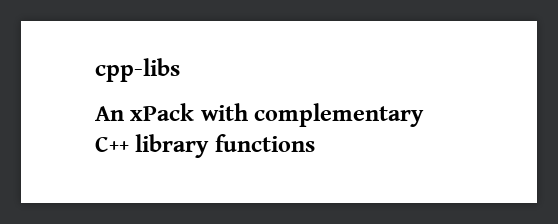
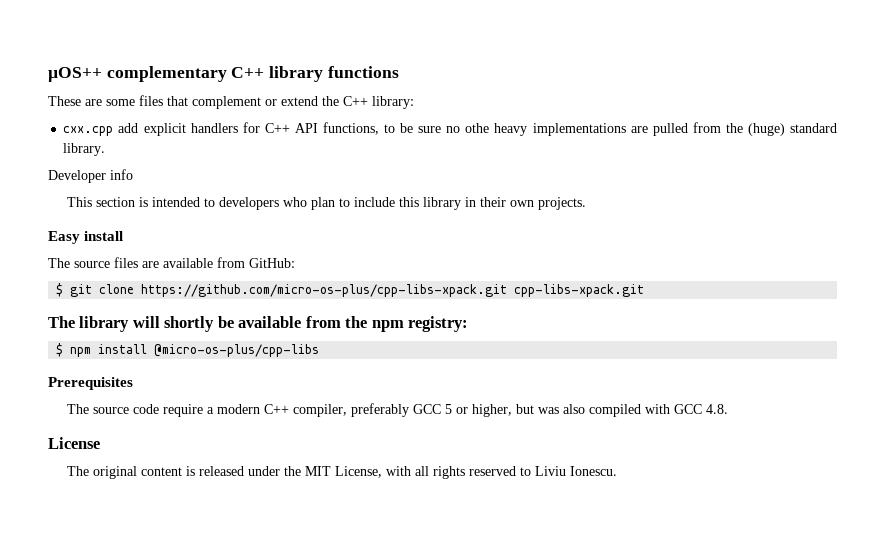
[95,58,180,82] [95,103,248,121] cpp-libs // An xPack with -> [48,67,102,82] µOS++
(315, 143) none -> [48,95,414,109] [63,122,838,136] [63,143,106,156] [48,169,133,183] [66,197,586,210] [48,231,124,244] [48,257,295,268] [56,283,645,297] [48,316,469,332] [56,343,320,357] [48,377,133,390] [66,403,728,417] [48,437,100,449] [66,466,617,479] // These are some files that complement or extend the C++ library: // cxx.cpp add explicit handlers for C++ API functions, to be sure no othe heavy implementations are pulled from the (huge) standard library. // Developer info // This section is intended to developers who plan to include this library in their own projects. // Easy install // The source files are available from GitHub: // $ git clone https://github.com/micro-os-plus/cpp-libs-xpack.git cpp-libs-xpack.git // The library will shortly be available from the npm registry: // $ npm install @micro-os-plus/cpp-libs // Prerequisites // The source code require a modern C++ compiler, preferably GCC 5 or higher, but was also compiled with GCC 4.8. // License // The original content is released under the MIT License, with all rights reserved to Liviu Ionescu.

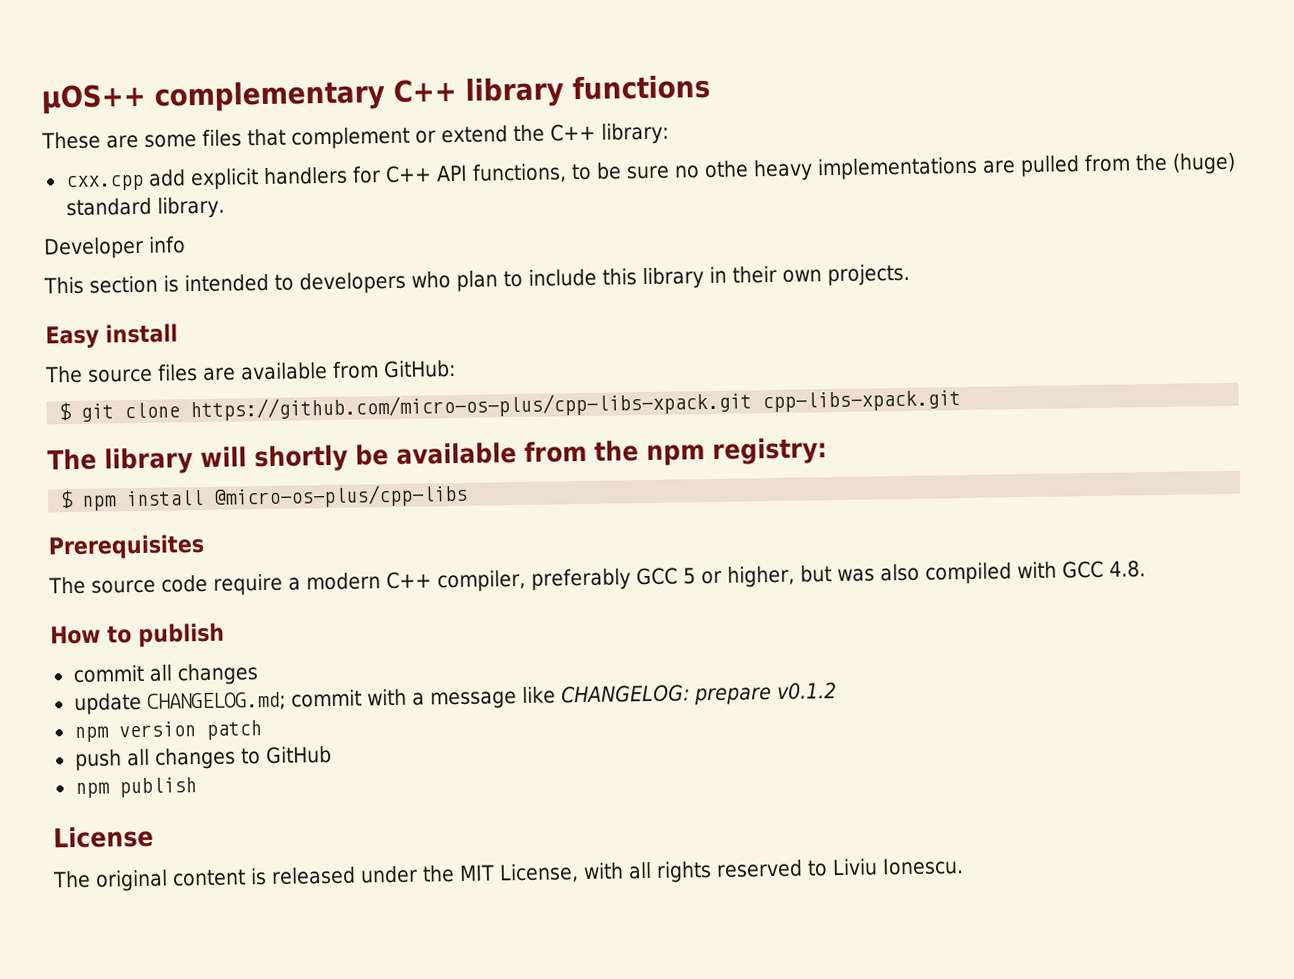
(728, 409) none -> [50,622,225,648] [72,663,259,686] [73,682,837,716] [73,720,262,743] [74,745,332,772] [74,777,197,799] // How to publish // commit all changes // update CHANGELOG.md; commit with a message like CHANGELOG: prepare v0.1.2 // npm version patch // push all changes to GitHub // npm publish

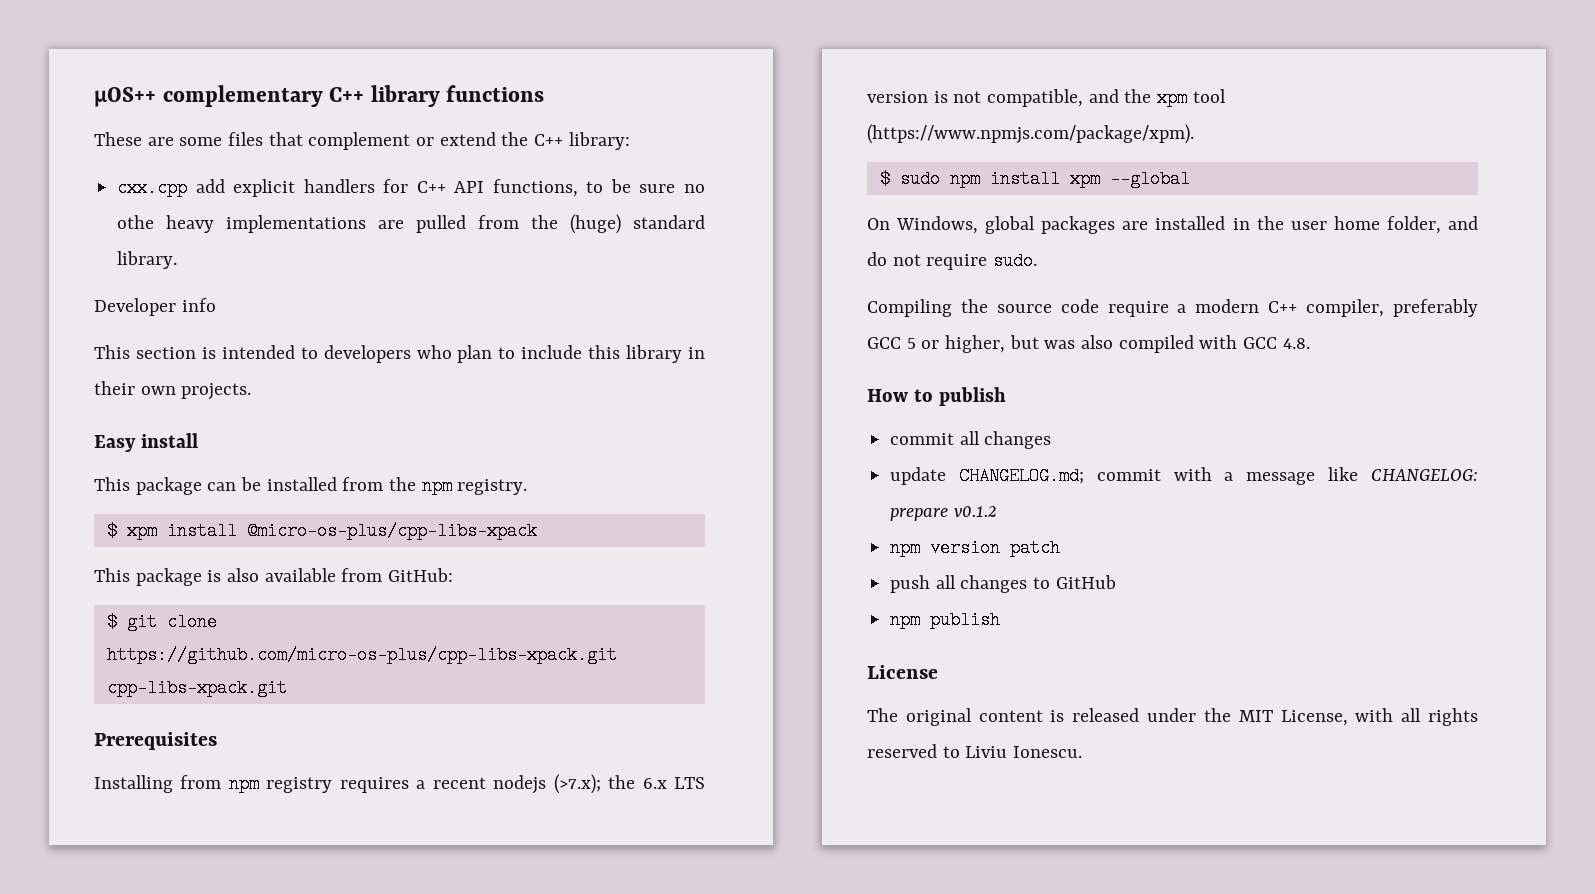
[44,364,236,384] The source files are -> [94,477,528,495] [106,522,537,540] [94,568,260,586] This package can be installed from the npm registry. // $ xpm install @micro-os-plus/cpp-libs-xpack // This package is also
[47,437,827,475] [59,490,75,509] The library will shortly be available from the npm registry: // $ -> [94,732,217,750] [94,774,706,794] [867,89,1226,107] [867,124,1194,144] [879,170,940,188] Prerequisites // Installing from npm registry requires a recent nodejs (>7.x); the 6.x LTS version is not compatible, and the xpm tool (https://www.npmjs.com/package/xpm). // $ sudo
[213,483,469,509] [48,533,205,560] [48,576,86,595] @micro-os-plus/cpp-libs // Prerequisites // The -> [1069,170,1190,188] [867,216,1478,234] [867,252,1038,270] [867,299,988,317] xpm --global // On Windows, global packages are installed in the user home folder, and do not require sudo. // Compiling the

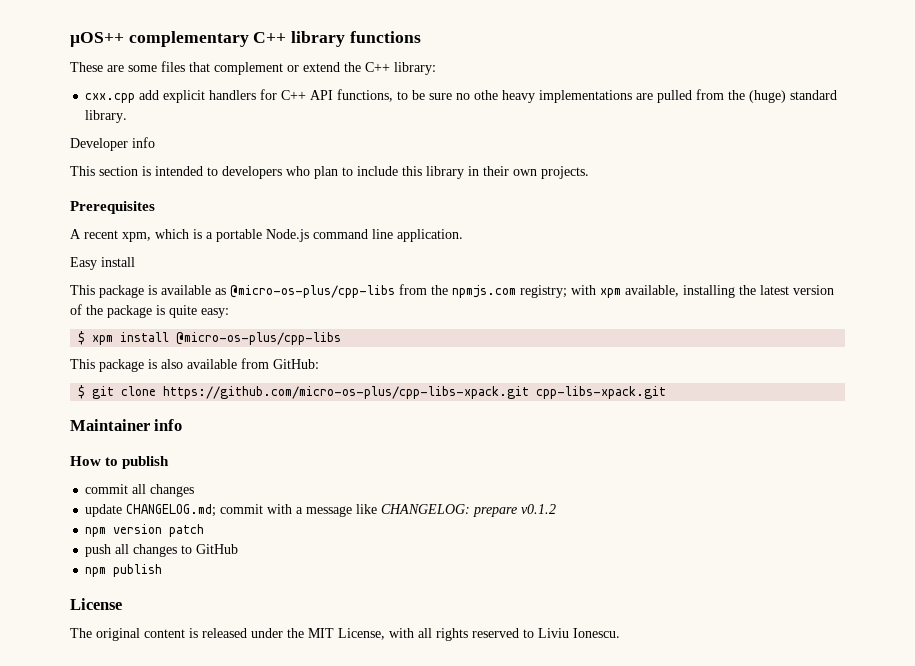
[94,433,198,452] [94,477,528,495] Easy install // This package can be installed from the npm registry. -> [70,201,155,214] [70,229,463,242] [70,257,135,270] [70,284,834,298] [70,304,229,318] Prerequisites // A recent xpm, which is a portable Node.js command line application. // Easy install // This package is available as @micro-os-plus/cpp-libs from the npmjs.com registry; with xpm available, installing the latest version of the package is quite easy:
[246,522,537,540] @micro-os-plus/cpp-libs-xpack -> [176,332,342,345] @micro-os-plus/cpp-libs
[94,732,217,750] [94,774,706,794] [867,89,1226,107] [867,124,1194,144] [879,170,1190,188] [867,216,1478,234] [867,252,1038,270] [867,299,1478,317] [867,335,1310,353] Prerequisites // Installing from npm registry requires a recent nodejs (>7.x); the 6.x LTS version is not compatible, and the xpm tool (https://www.npmjs.com/package/xpm). // $ sudo npm install xpm --global // On Windows, global packages are installed in the user home folder, and do not require sudo. // Compiling the source code require a modern C++ compiler, preferably GCC 5 or higher, but was also compiled with GCC 4.8. -> [70,419,183,431] Maintainer info

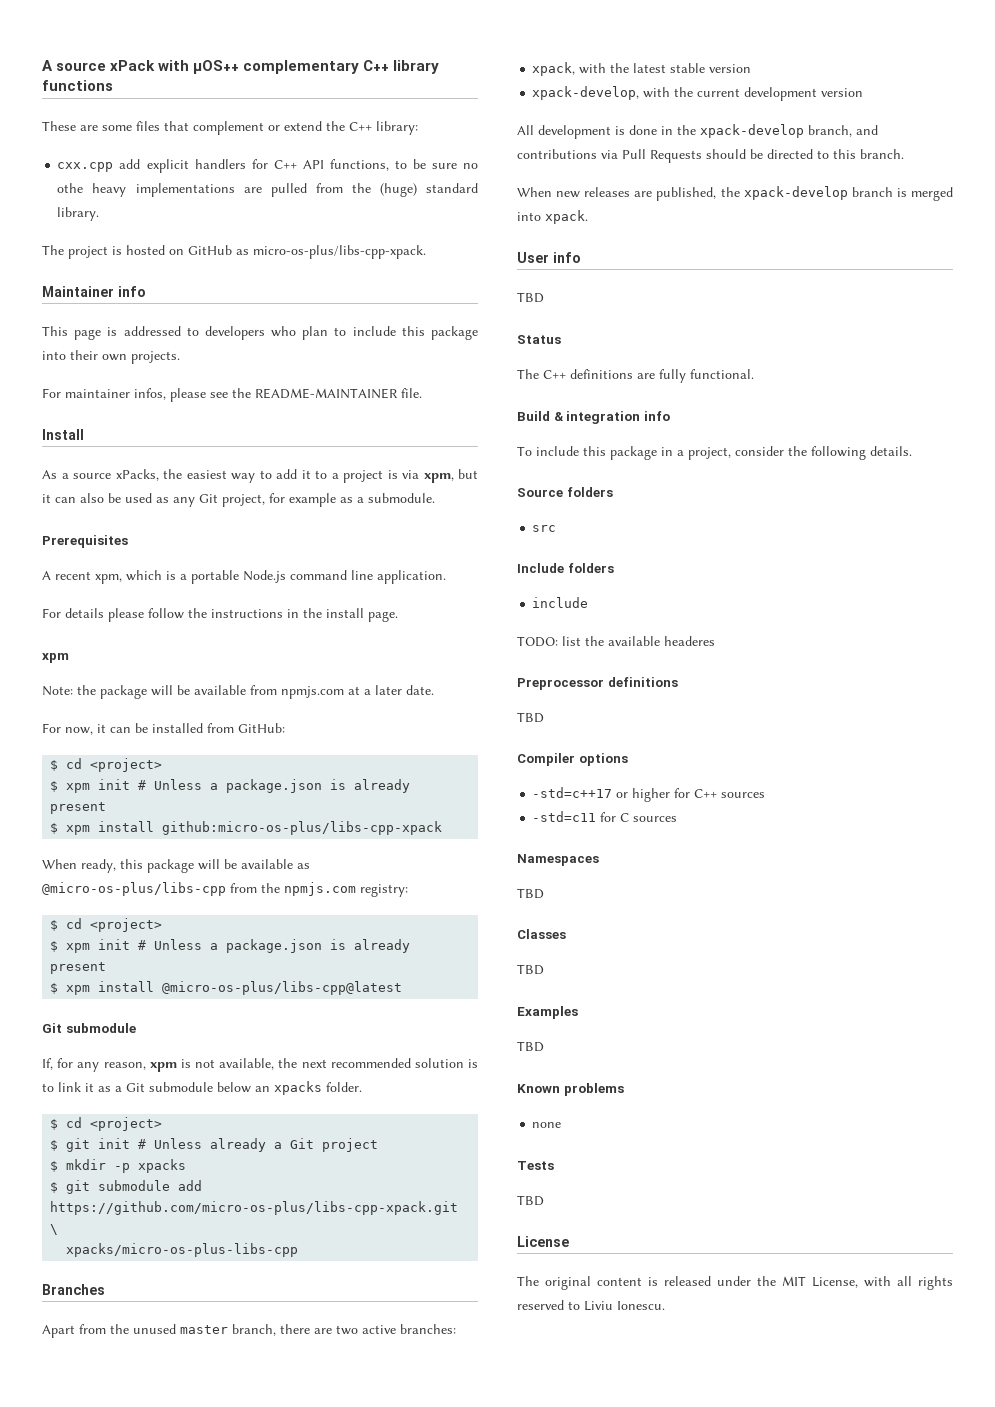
(70, 39) none -> [42,60,190,71] A source xPack with
[70,138,128,151] Developer -> [42,245,426,259] [42,286,114,297] The project is hosted on GitHub as micro-os-plus/libs-cpp-xpack. // Maintainer
[99,166,203,176] section is intended -> [74,326,181,340] page is addressed
[426,166,479,179] library in -> [431,326,479,340] [42,351,66,360] package into
(589, 172) none -> [42,388,422,402] [42,429,84,440] [42,469,478,483] [42,493,435,507] // For maintainer infos, please see the README-MAINTAINER file. // Install // As a source xPacks, the easiest way to add it to a project is via xpm, but it can also be used as any Git project, for example as a submodule.
[70,257,135,270] [70,284,834,298] [70,304,229,318] [78,331,342,345] [70,358,319,372] [78,385,667,399] [70,419,183,431] [70,456,170,469] [85,484,195,497] [85,504,557,517] [85,524,205,537] [85,544,239,557] [85,564,163,577] Easy install // This package is available as @micro-os-plus/cpp-libs from the npmjs.com registry; with xpm available, installing the latest version of the package is quite easy: // $ xpm install @micro-os-plus/cpp-libs // This package is also available from GitHub: // $ git clone https://github.com/micro-os-plus/cpp-libs-xpack.git cpp-libs-xpack.git // Maintainer info // How to publish // commit all changes // update CHANGELOG.md; commit with a message like CHANGELOG: prepare v0.1.2 // npm version patch // push all changes to GitHub // npm publish -> [42,608,398,622] [42,653,69,663] [42,685,434,699] [42,723,285,735] [50,758,163,772] [50,779,411,793] [50,802,107,814] [50,821,443,835] [42,859,310,873] [42,882,408,897] [50,918,163,932] [50,939,411,953] [50,962,107,974] [50,981,403,995] [42,1023,136,1033] [42,1058,479,1072] [42,1081,362,1095] [50,1117,163,1131] [50,1138,379,1152] [50,1159,187,1173] [50,1180,203,1194] [50,1201,459,1215] [50,1224,59,1235] [66,1243,299,1257] [42,1284,105,1295] [42,1324,456,1338] [532,62,752,76] [532,86,864,101] [517,124,878,139] [517,149,904,163] [517,186,953,201] [517,210,588,224] [517,252,581,263] [517,292,544,303] [517,335,561,344] [517,369,754,383] [517,411,670,424] [517,446,912,460] [517,487,613,497] [532,525,557,532] [517,563,614,573] [532,597,589,608] [517,636,715,647] [517,677,678,690] [517,712,544,723] [517,753,628,766] [532,787,766,802] [532,811,678,822] [517,854,599,866] [517,888,544,899] [517,929,566,939] [517,964,544,975] [517,1006,578,1019] [517,1041,544,1052] [517,1083,624,1096] [532,1122,562,1128] [517,1161,554,1170] [517,1195,544,1206] For details please follow the instructions in the install page. // xpm // Note: the package will be available from npmjs.com at a later date. // For now, it can be installed from GitHub: // $ cd <project> // $ xpm init # Unless a package.json is already present // $ xpm install github:micro-os-plus/libs-cpp-xpack // When ready, this package will be available as @micro-os-plus/libs-cpp from the npmjs.com registry: // $ cd <project> // $ xpm init # Unless a package.json is already present // $ xpm install @micro-os-plus/libs-cpp@latest // Git submodule // If, for any reason, xpm is not available, the next recommended solution is to link it as a Git submodule below an xpacks folder. // $ cd <project> // $ git init # Unless already a Git project // $ mkdir -p xpacks // $ git submodule add https://github.com/micro-os-plus/libs-cpp-xpack.git \ // xpacks/micro-os-plus-libs-cpp // Branches // Apart from the unused master branch, there are two active branches: // xpack, with the latest stable version // xpack-develop, with the current development version // All development is done in the xpack-develop branch, and contributions via Pull Requests should be directed to this branch. // When new releases are published, the xpack-develop branch is merged into xpack. // User info // TBD // Status // The C++ definitions are fully functional. // Build & integration info // To include this package in a project, consider the following details. // Source folders // src // Include folders // include // TODO: list the available headeres // Preprocessor definitions // TBD // Compiler options // -std=c++17 or higher for C++ sources // -std=c11 for C sources // Namespaces // TBD // Classes // TBD // Examples // TBD // Known problems // none // Tests // TBD

